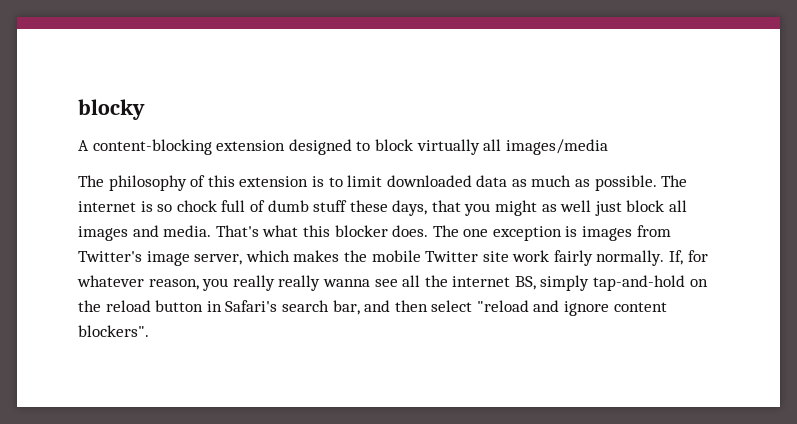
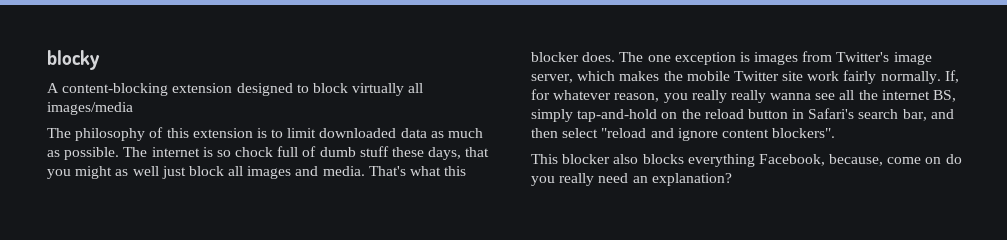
(149, 331) none -> [531,154,962,167] [531,173,732,186] // This blocker also blocks everything Facebook, because, come on do you really need an explanation?

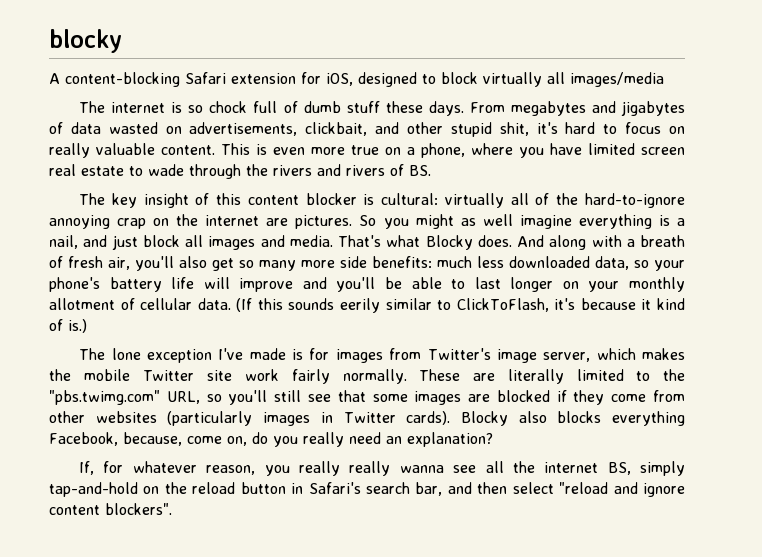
[172,83,233,93] extension -> [185,72,353,86] Safari extension for iOS,
[75,127,484,141] [47,147,148,160] philosophy of this extension is to limit downloaded data as much as possible. The -> (106, 107) none
[428,147,490,160] [47,166,159,179] days, that you might as well -> [428,101,685,116] [49,122,685,137] [49,143,685,158] [49,164,431,179] [79,193,686,208] [49,214,686,229] [49,235,108,249] days. From megabytes and jigabytes of data wasted on advertisements, clickbait, and other stupid shit, it's hard to focus on really valuable content. This is even more true on a phone, where you have limited screen real estate to wade through the rivers and rivers of BS. // The key insight of this content blocker is cultural: virtually all of the hard-to-ignore annoying crap on the internet are pictures. So you might as well imagine everything is a nail, and
[444,166,467,176] [531,52,750,65] this blocker does. The one exception is -> [425,235,685,250] [49,256,685,271] [49,277,685,292] [49,298,685,313] [49,319,87,333] [79,348,330,363] Blocky does. And along with a breath of fresh air, you'll also get so many more side benefits: much less downloaded data, so your phone's battery life will improve and you'll be able to last longer on your monthly allotment of cellular data. (If this sounds eerily similar to ClickToFlash, it's because it kind of is.) // The lone exception I've made is for
(941, 77) none -> [419,369,686,384] [49,390,686,405] [49,411,686,426] [49,432,493,447] These are literally limited to the "pbs.twimg.com" URL, so you'll still see that some images are blocked if they come from other websites (particularly images in Twitter cards). Blocky also blocks everything Facebook, because, come on, do you really need an explanation? //
[531,154,962,167] [531,173,732,186] // This blocker also blocks everything Facebook, because, come on do you really need an explanation? -> (172, 509) none

